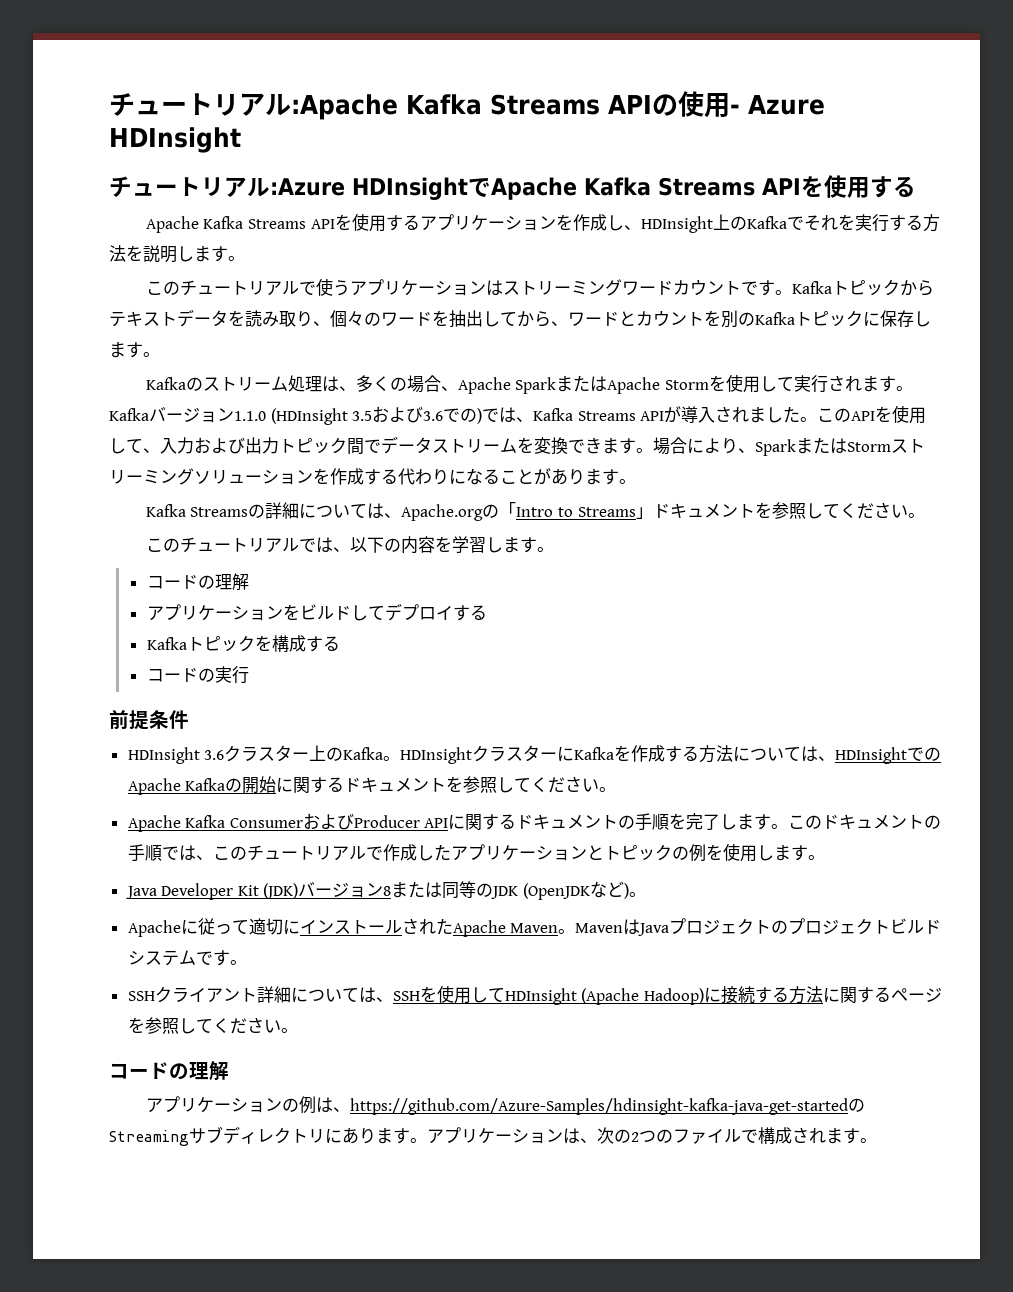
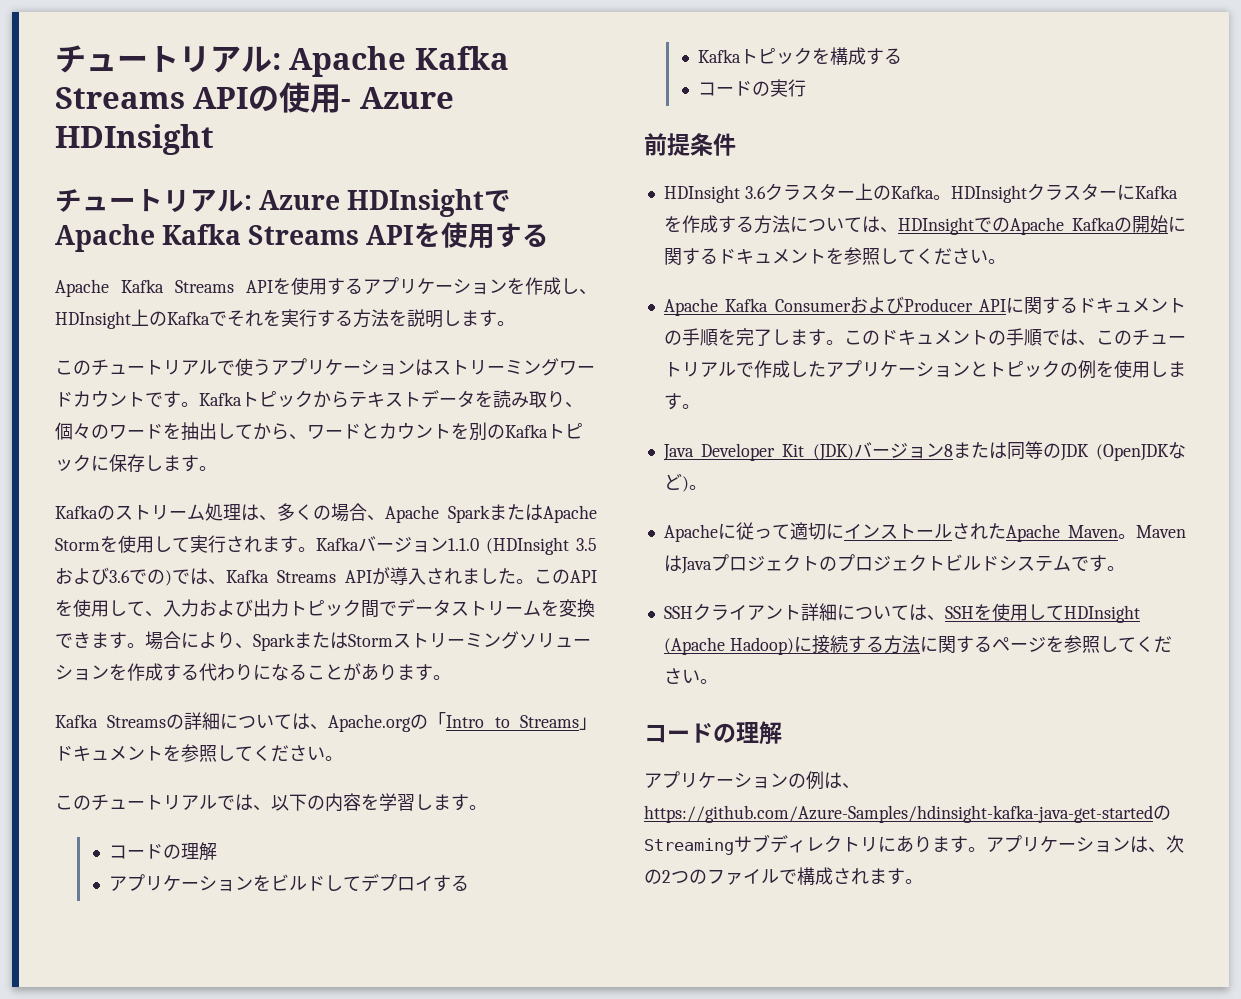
[109,93,398,120] チュートリアル:Apache -> [55,45,407,77] チュートリアル: Apache
[270,178,345,196] :Azure -> [244,190,341,210] : Azure

